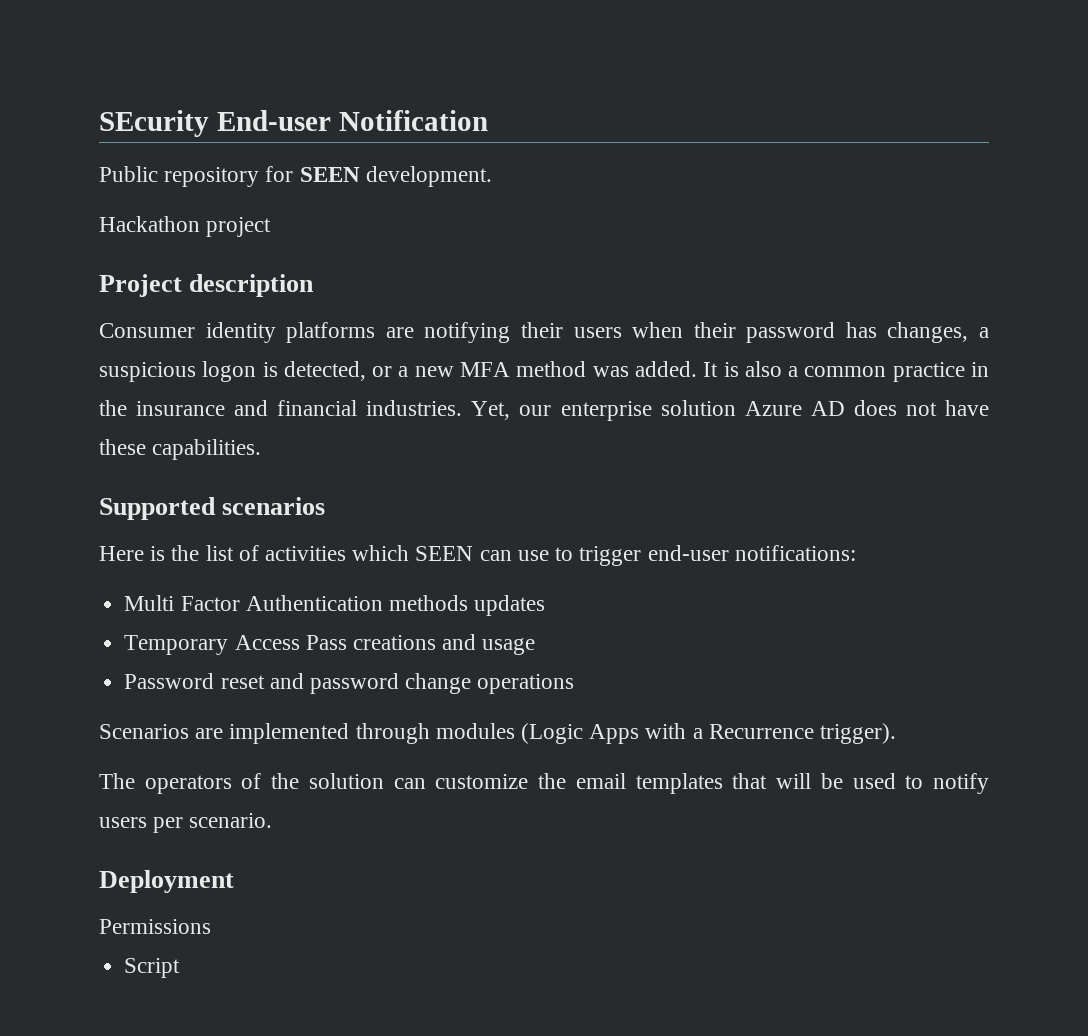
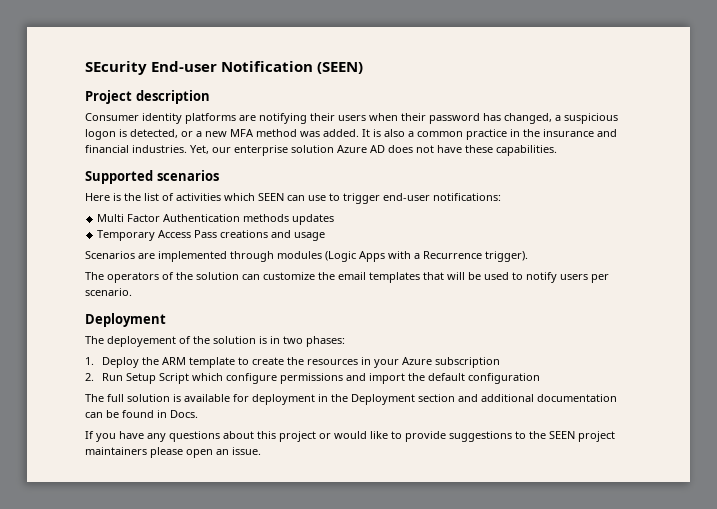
[99,166,492,187] [99,216,272,237] // Public repository for SEEN development. // Hackathon project -> [317,62,364,74] (SEEN)
[887,322,969,343] changes, -> [504,113,552,124] changed,
[124,673,575,694] // Password reset and password change operations -> (326, 236) none
[99,919,211,934] [124,958,181,978] Permissions // Script -> [85,336,345,347] [85,357,501,368] [85,373,541,384] [85,394,617,405] [85,410,198,418] [85,431,615,442] [85,447,261,458] The deployement of the solution is in two phases: // 1. Deploy the ARM template to create the resources in your Azure subscription // 2. Run Setup Script which configure permissions and import the default configuration // The full solution is available for deployment in the Deployment section and additional documentation can be found in Docs. // If you have any questions about this project or would like to provide suggestions to the SEEN project maintainers please open an issue.

